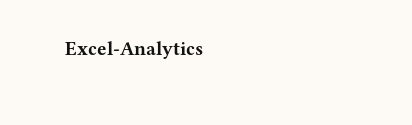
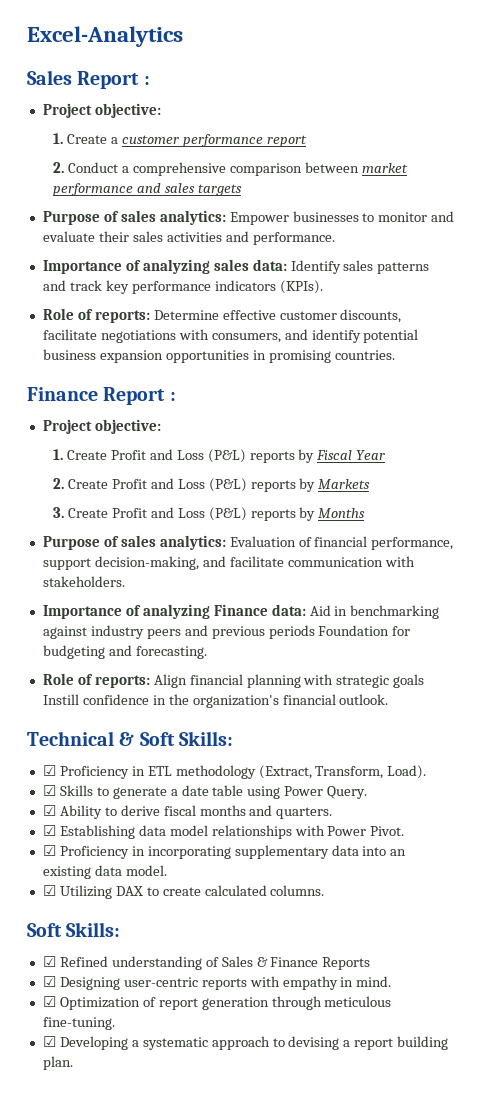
(203, 50) none -> [27,70,150,89] [42,103,161,118] [53,133,307,147] [53,162,408,176] [53,183,242,196] [42,210,455,225] [42,231,335,245] [42,259,430,274] [42,280,323,294] [42,308,402,323] [42,329,419,343] [42,349,395,363] [27,387,176,405] [42,419,161,434] [53,449,386,463] [53,478,371,492] [53,507,366,521] [42,535,454,550] [42,556,415,570] [42,576,125,587] [42,604,440,619] [42,625,411,639] [42,645,207,659] [42,673,425,688] [42,694,389,708] [27,731,233,746] [42,765,427,779] [42,785,368,799] [42,805,333,819] [42,825,405,839] [42,845,407,859] [42,865,167,879] [42,885,325,899] [27,922,121,937] [42,956,371,970] [42,976,392,990] [42,996,392,1010] [42,1017,115,1030] [42,1036,449,1050] [42,1056,73,1070] // Sales Report : // Project objective: // 1. Create a customer performance report // 2. Conduct a comprehensive comparison between market performance and sales targets // Purpose of sales analytics: Empower businesses to monitor and evaluate their sales activities and performance. // Importance of analyzing sales data: Identify sales patterns and track key performance indicators (KPIs). // Role of reports: Determine effective customer discounts, facilitate negotiations with consumers, and identify potential business expansion opportunities in promising countries. // Finance Report : // Project objective: // 1. Create Profit and Loss (P&L) reports by Fiscal Year // 2. Create Profit and Loss (P&L) reports by Markets // 3. Create Profit and Loss (P&L) reports by Months // Purpose of sales analytics: Evaluation of financial performance, support decision-making, and facilitate communication with stakeholders. // Importance of analyzing Finance data: Aid in benchmarking against industry peers and previous periods Foundation for budgeting and forecasting. // Role of reports: Align financial planning with strategic goals Instill confidence in the organization's financial outlook. // Technical & Soft Skills: // ☑ Proficiency in ETL methodology (Extract, Transform, Load). // ☑ Skills to generate a date table using Power Query. // ☑ Ability to derive fiscal months and quarters. // ☑ Establishing data model relationships with Power Pivot. // ☑ Proficiency in incorporating supplementary data into an existing data model. // ☑ Utilizing DAX to create calculated columns. // Soft Skills: // ☑ Refined understanding of Sales & Finance Reports // ☑ Designing user-centric reports with empathy in mind. // ☑ Optimization of report generation through meticulous fine-tuning. // ☑ Developing a systematic approach to devising a report building plan.

